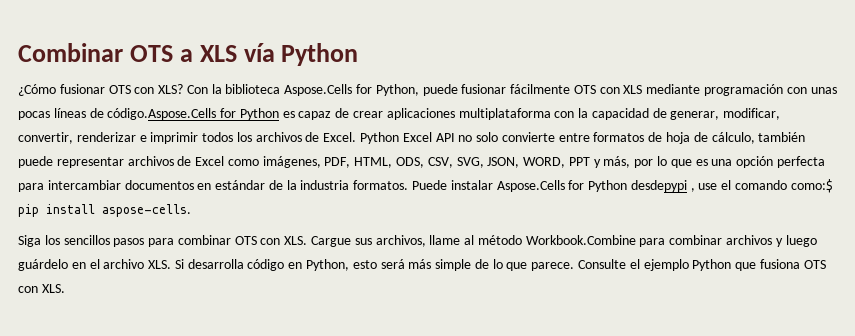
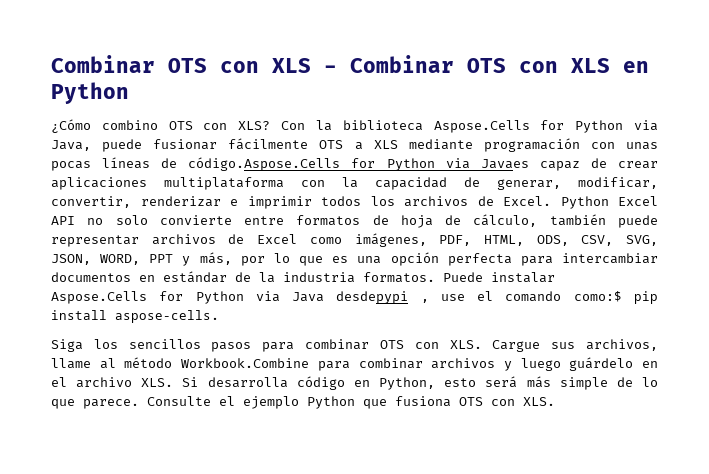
[18,43,275,62] Combinar OTS a XLS vía -> [51,55,649,73] Combinar OTS con XLS - Combinar OTS con XLS en
[59,84,105,94] fusionar -> [101,120,158,130] combino
[375,84,419,96] Python, -> [575,120,658,133] [51,140,91,151] Python via Java,
[599,87,620,94] con -> [354,142,363,150] a
[282,111,295,118] es -> [445,158,529,169] via Javaes
(628, 186) none -> [255,291,325,302] via Java

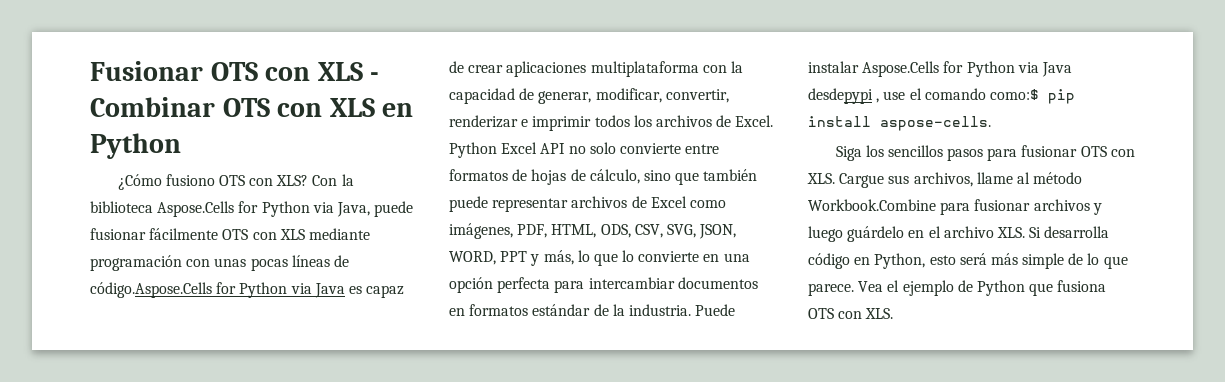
[51,55,155,73] Combinar -> [90,61,203,81] Fusionar
[101,120,158,130] combino -> [165,174,215,186] fusiono
[354,142,363,150] a -> [252,232,277,240] con
[480,159,529,169] Javaes -> [314,283,362,298] Java es
[400,215,433,228] hoja -> [531,169,567,185] hojas
(538, 220) none -> [643,170,700,185] sino que
[240,253,349,266] por lo que es -> [577,250,720,266] lo que lo convierte en
(155, 278) none -> [469,304,529,316] formatos
[283,272,435,283] industria formatos. -> [628,304,691,316] industria.
[305,339,370,350] combinar -> [1021,145,1078,157] fusionar
[358,358,423,369] combinar -> [974,199,1031,211] fusionar
[147,396,211,406] Consulte -> [858,281,884,292] Vea
(299, 402) none -> [957,280,973,292] de

